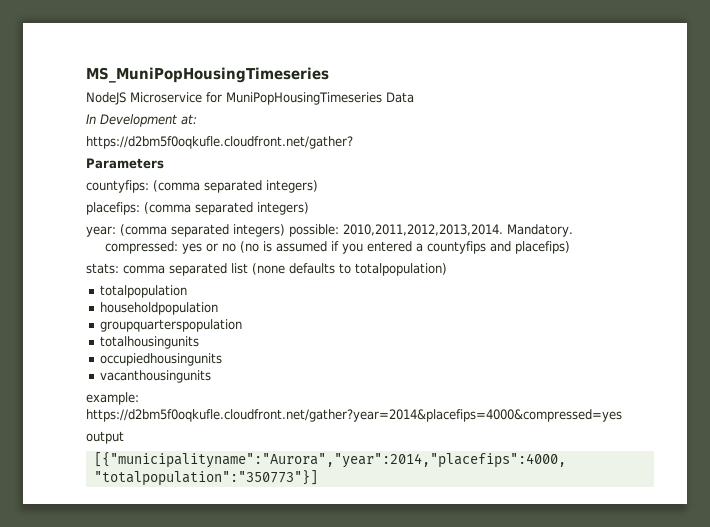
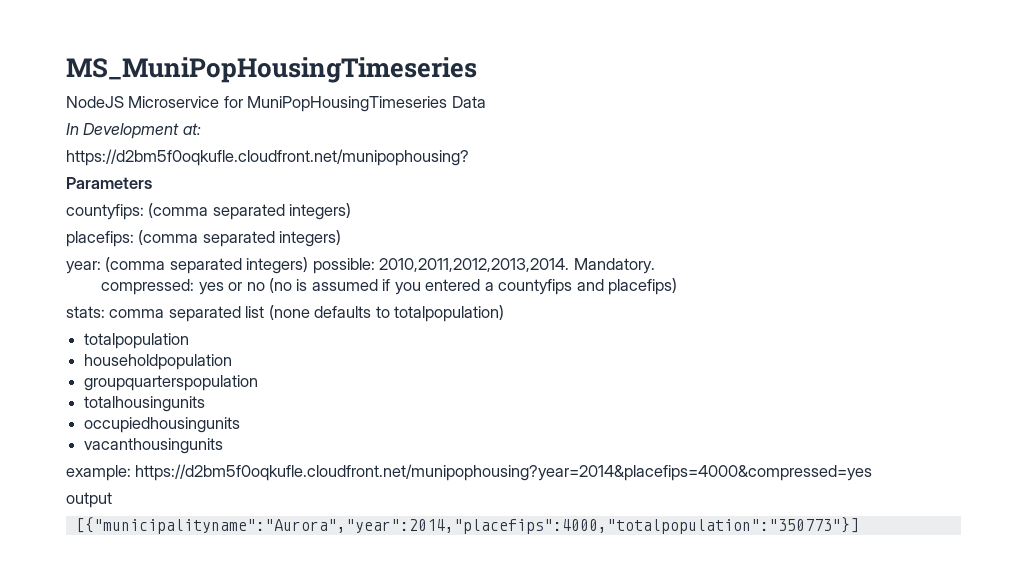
[86,136,353,149] https://d2bm5f0oqkufle.cloudfront.net/gather? -> [66,149,469,166] https://d2bm5f0oqkufle.cloudfront.net/munipophousing?
[86,409,622,422] https://d2bm5f0oqkufle.cloudfront.net/gather?year=2014&placefips=4000&compressed=yes -> [135,464,873,481] https://d2bm5f0oqkufle.cloudfront.net/munipophousing?year=2014&placefips=4000&compressed=yes

